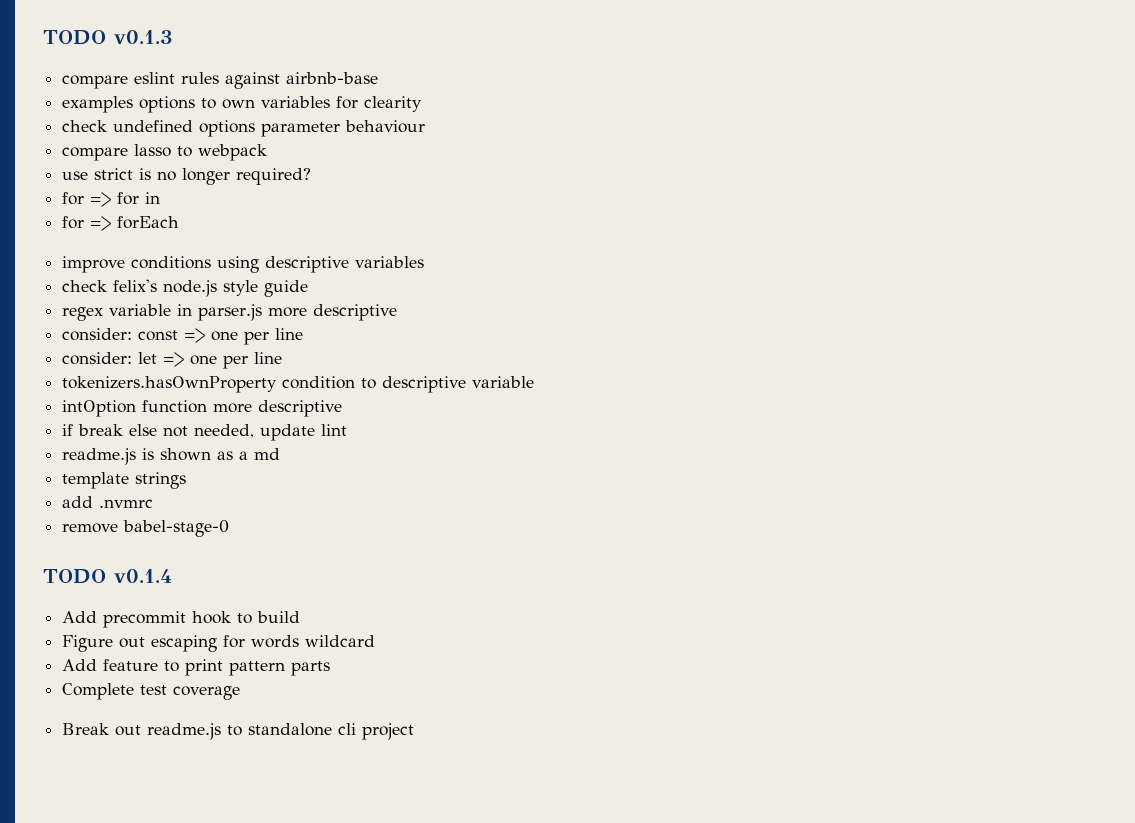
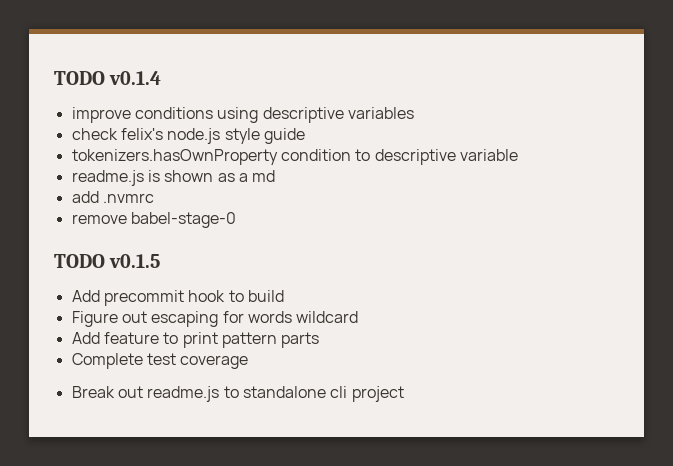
[43,30,173,45] [62,72,379,89] [62,96,423,113] [62,120,426,137] [62,144,268,161] [62,168,312,185] [62,192,161,207] [62,216,180,231] TODO v0.1.3 // compare eslint rules against airbnb-base // examples options to own variables for clearity // check undefined options parameter behaviour // compare lasso to webpack // use strict is no longer required? // for => for in // for => forEach -> [54,71,162,85] TODO v0.1.4
[62,304,398,321] [62,328,304,345] [62,352,283,369] // regex variable in parser.js more descriptive // consider: const => one per line // consider: let => one per line -> (305, 136) none
[62,400,343,417] [62,424,348,441] // intOption function more descriptive // if break else not needed, update lint -> (518, 155) none
[62,472,187,489] // template strings -> (276, 176) none
[114,569,172,583] v0.1.4 -> [109,254,161,268] v0.1.5

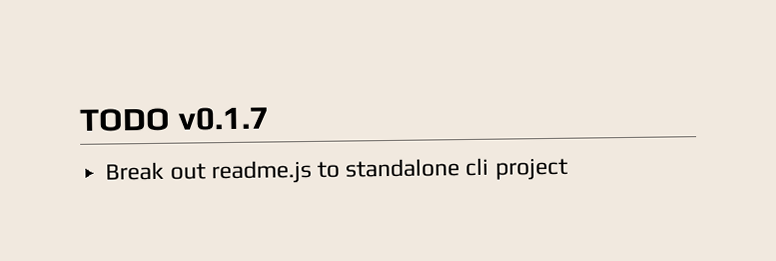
[54,71,162,85] [71,107,414,123] [71,128,305,144] [71,149,518,165] [71,170,276,186] [71,191,154,203] [71,212,236,228] [54,254,161,268] [71,290,284,306] [71,311,359,327] [71,332,320,348] [71,353,249,369] TODO v0.1.4 // improve conditions using descriptive variables // check felix's node.js style guide // tokenizers.hasOwnProperty condition to descriptive variable // readme.js is shown as a md // add .nvmrc // remove babel-stage-0 // TODO v0.1.5 // Add precommit hook to build // Figure out escaping for words wildcard // Add feature to print pattern parts // Complete test coverage -> [79,106,269,132] TODO v0.1.7

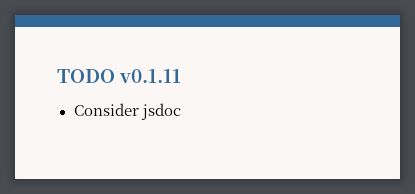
[177,106,269,131] [105,157,568,185] v0.1.7 // Break out readme.js to standalone cli project -> [119,69,182,83] [73,103,181,120] v0.1.11 // Consider jsdoc

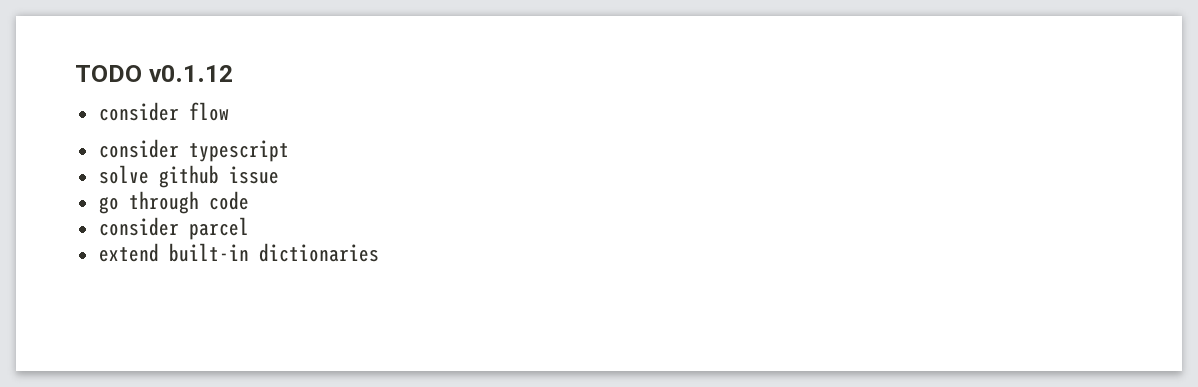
[119,69,182,83] [73,103,181,120] v0.1.11 // Consider jsdoc -> [148,65,233,82] [98,102,229,121] [98,139,289,162] [98,165,279,188] [98,191,249,214] [98,217,249,240] [98,243,379,262] v0.1.12 // consider flow // consider typescript // solve github issue // go through code // consider parcel // extend built-in dictionaries

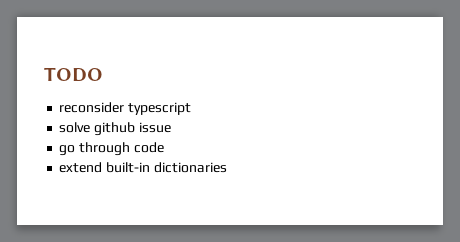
[148,65,233,82] [98,102,229,121] [98,139,179,158] v0.1.12 // consider flow // consider -> [59,102,125,113] // reconsider
[98,217,249,240] // consider parcel -> (164, 147) none

